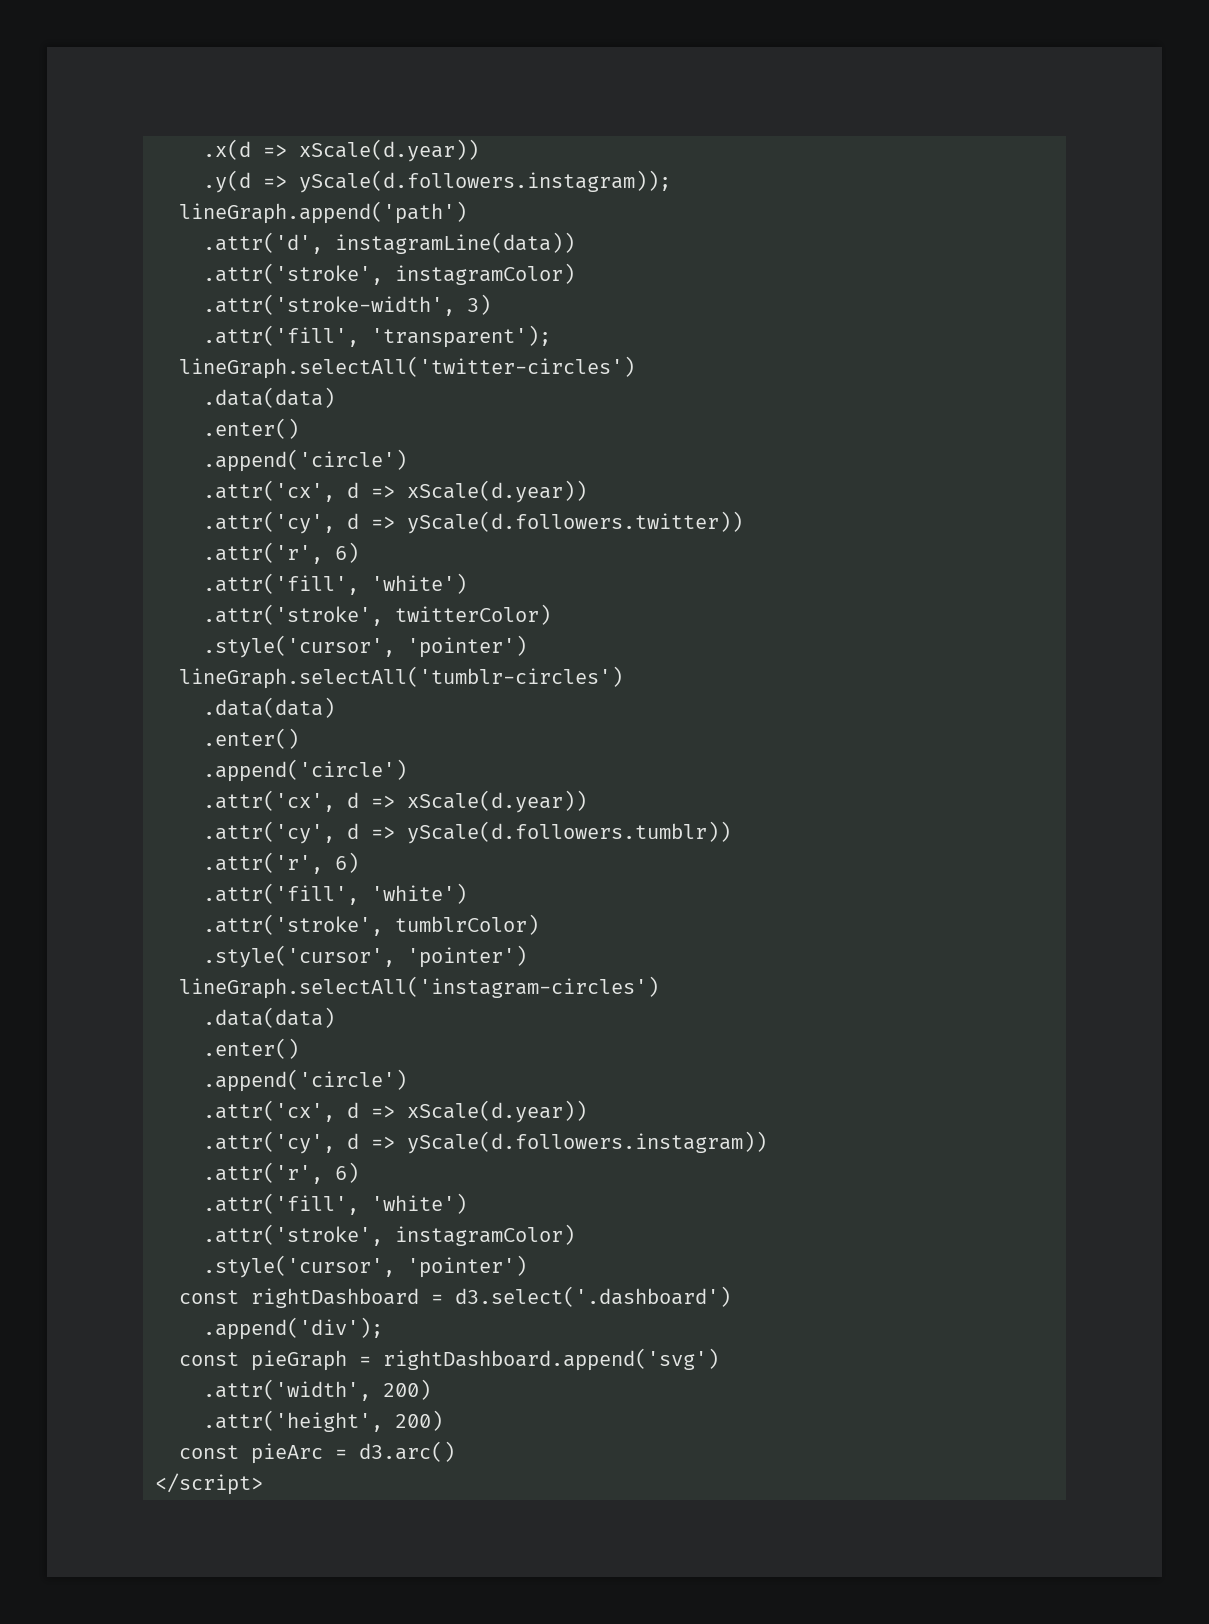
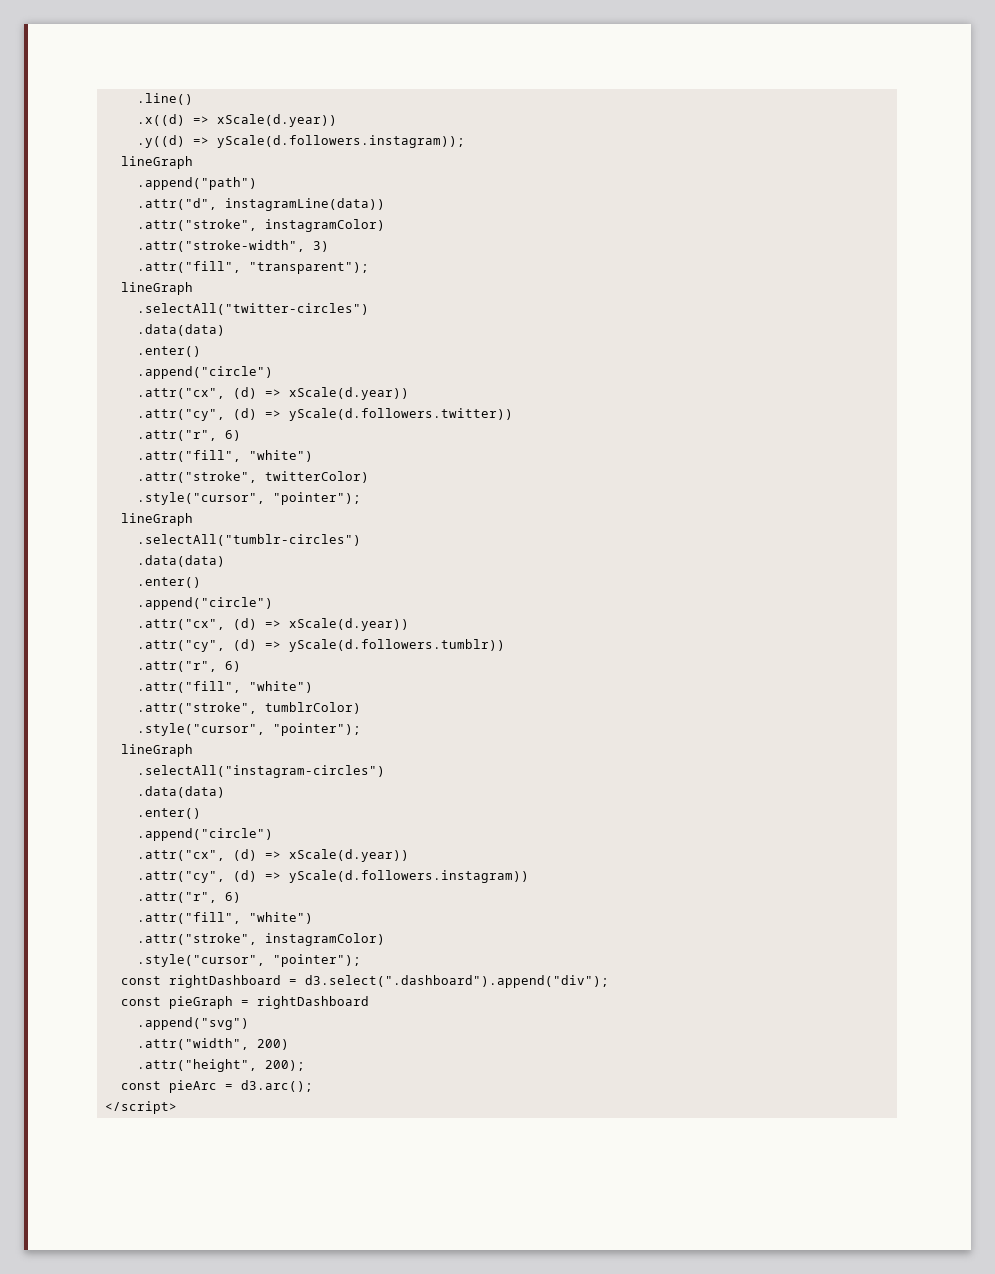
[202,139,479,162] [202,170,251,193] .x(d => xScale(d.year)) // .y(d -> [137,93,194,105] [137,114,338,127] [137,135,186,148] .line() // .x((d) => xScale(d.year)) // .y((d)
[178,201,467,224] [202,232,323,254] lineGraph.append('path') // .attr('d', -> [121,156,194,169] [137,177,258,190] [137,198,218,210] lineGraph // .append("path") // .attr("d",
[202,263,575,285] [202,294,455,316] .attr('stroke', instagramColor) // .attr('stroke-width', -> [137,219,386,232] [137,240,306,252] .attr("stroke", instagramColor) // .attr("stroke-width",
[202,325,551,348] [178,356,635,379] [202,387,335,408] [202,418,299,439] [202,449,407,472] [202,480,587,503] [202,511,359,534] .attr('fill', 'transparent'); // lineGraph.selectAll('twitter-circles') // .data(data) // .enter() // .append('circle') // .attr('cx', d => xScale(d.year)) // .attr('cy', d -> [137,261,370,274] [121,282,194,295] [137,303,370,315] [137,324,226,336] [137,346,202,357] [137,366,274,379] [137,387,410,400] [137,408,258,421] .attr("fill", "transparent"); // lineGraph // .selectAll("twitter-circles") // .data(data) // .enter() // .append("circle") // .attr("cx", (d) => xScale(d.year)) // .attr("cy", (d)
[202,542,359,564] [202,573,467,595] [202,604,551,626] [202,635,527,658] [178,666,623,689] [202,697,335,718] [202,728,299,749] [202,759,407,782] [202,790,587,813] [202,821,359,844] .attr('r', 6) // .attr('fill', 'white') // .attr('stroke', twitterColor) // .style('cursor', 'pointer') // lineGraph.selectAll('tumblr-circles') // .data(data) // .enter() // .append('circle') // .attr('cx', d => xScale(d.year)) // .attr('cy', d -> [137,430,242,441] [137,450,314,462] [137,471,370,483] [137,492,362,505] [121,513,194,526] [137,534,362,546] [137,555,226,567] [137,577,202,588] [137,597,274,610] [137,618,410,631] [137,639,258,652] .attr("r", 6) // .attr("fill", "white") // .attr("stroke", twitterColor) // .style("cursor", "pointer"); // lineGraph // .selectAll("tumblr-circles") // .data(data) // .enter() // .append("circle") // .attr("cx", (d) => xScale(d.year)) // .attr("cy", (d)
[202,852,359,874] [202,883,467,905] [202,914,539,936] [202,945,527,968] [178,976,659,999] [202,1007,335,1028] [202,1038,299,1059] [202,1069,407,1092] [202,1100,587,1123] [202,1131,359,1154] .attr('r', 6) // .attr('fill', 'white') // .attr('stroke', tumblrColor) // .style('cursor', 'pointer') // lineGraph.selectAll('instagram-circles') // .data(data) // .enter() // .append('circle') // .attr('cx', d => xScale(d.year)) // .attr('cy', d -> [137,661,242,672] [137,681,314,693] [137,702,362,714] [137,723,362,736] [121,744,194,757] [137,765,386,778] [137,786,226,798] [137,808,202,819] [137,828,274,841] [137,849,410,862] [137,870,258,883] .attr("r", 6) // .attr("fill", "white") // .attr("stroke", tumblrColor) // .style("cursor", "pointer"); // lineGraph // .selectAll("instagram-circles") // .data(data) // .enter() // .append("circle") // .attr("cx", (d) => xScale(d.year)) // .attr("cy", (d)
[202,1162,359,1184] [202,1193,467,1215] [202,1224,575,1246] [202,1255,527,1278] .attr('r', 6) // .attr('fill', 'white') // .attr('stroke', instagramColor) // .style('cursor', 'pointer') -> [137,892,242,903] [137,912,314,924] [137,933,386,946] [137,954,362,967] .attr("r", 6) // .attr("fill", "white") // .attr("stroke", instagramColor) // .style("cursor", "pointer");
[454,1286,731,1307] [202,1317,383,1340] d3.select('.dashboard') // .append('div'); -> [305,975,610,988] d3.select(".dashboard").append("div");
[382,1348,719,1371] [202,1379,431,1401] [202,1410,443,1432] rightDashboard.append('svg') // .attr('width', 200) // .attr('height', 200) -> [257,996,370,1009] [137,1017,250,1030] [137,1038,290,1050] [137,1059,306,1072] rightDashboard // .append("svg") // .attr("width", 200) // .attr("height", 200);
[358,1441,455,1462] d3.arc() -> [241,1080,314,1092] d3.arc();

